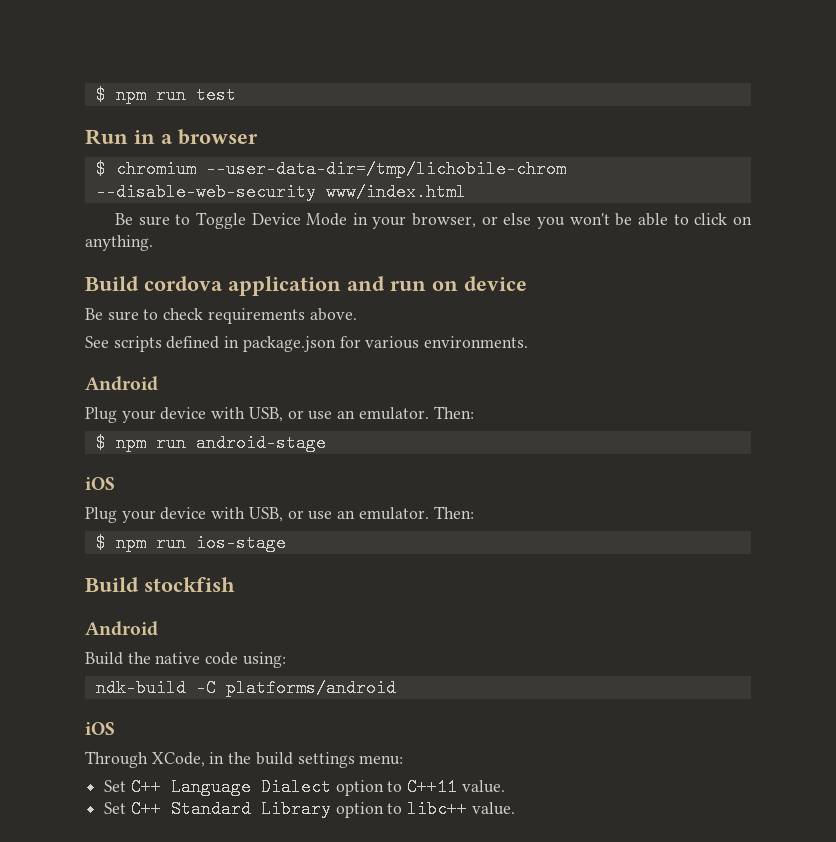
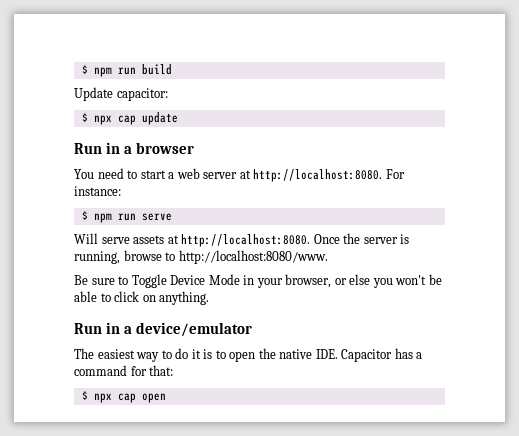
[95,86,236,104] [85,129,258,145] [95,160,566,178] [95,183,466,201] $ npm run test // Run in a browser // $ chromium --user-data-dir=/tmp/lichobile-chrom --disable-web-security www/index.html -> [81,64,172,77] [74,87,168,101] [81,112,178,125] [74,142,195,154] [74,168,405,182] [74,186,121,196] [81,211,172,223] [74,233,410,247] [74,250,328,264] $ npm run build // Update capacitor: // $ npx cap update // Run in a browser // You need to start a web server at http://localhost:8080. For instance: // $ npm run serve // Will serve assets at http://localhost:8080. Once the server is running, browse to http://localhost:8080/www.
[85,276,527,296] [85,308,357,324] [85,336,529,352] [85,376,158,391] [85,406,474,423] [95,434,326,452] [85,477,115,490] [85,506,474,523] [95,534,286,552] [85,577,235,592] [85,621,158,636] [85,652,286,668] [95,679,396,697] [85,722,115,735] [85,751,404,768] [104,778,505,796] [104,800,515,818] Build cordova application and run on device // Be sure to check requirements above. // See scripts defined in package.json for various environments. // Android // Plug your device with USB, or use an emulator. Then: // $ npm run android-stage // iOS // Plug your device with USB, or use an emulator. Then: // $ npm run ios-stage // Build stockfish // Android // Build the native code using: // ndk-build -C platforms/android // iOS // Through XCode, in the build settings menu: // Set C++ Language Dialect option to C++11 value. // Set C++ Standard Library option to libc++ value. -> [74,322,253,337] [74,348,423,362] [74,365,174,376] [81,391,166,403] Run in a device/emulator // The easiest way to do it is to open the native IDE. Capacitor has a command for that: // $ npx cap open

